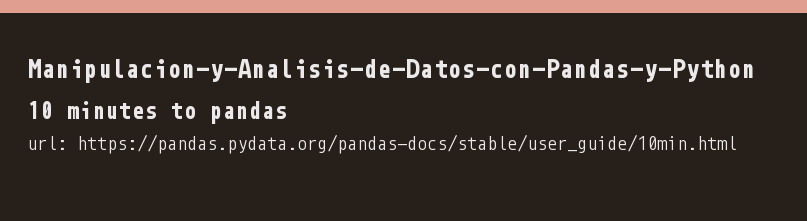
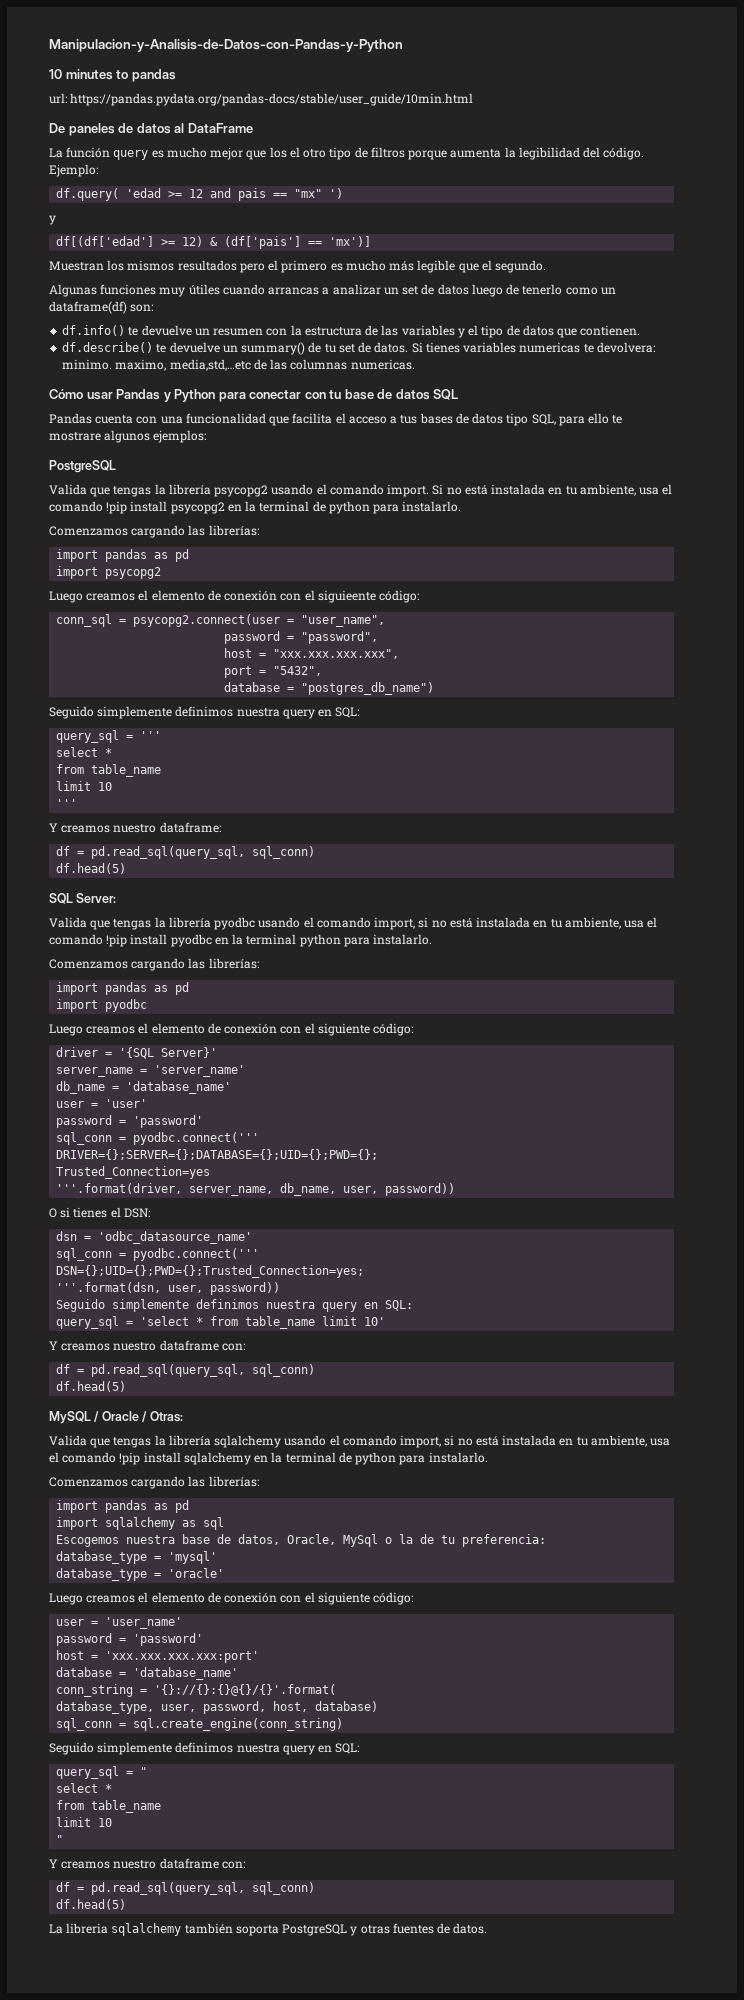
(737, 144) none -> [49,123,253,136] [49,147,645,160] [49,164,98,177] [56,188,344,201] [49,215,56,225] [56,236,372,249] [49,260,547,273] [49,284,616,297] [49,301,154,314] [62,325,641,338] [62,342,655,355] [62,359,415,371] [49,389,459,402] [49,413,623,426] [49,430,207,443] [49,460,116,473] [49,484,673,497] [49,501,462,514] [49,525,259,538] [56,549,190,562] [56,566,162,579] [49,590,420,603] [56,614,386,627] [224,631,379,644] [224,648,400,659] [224,666,323,678] [224,682,435,695] [49,706,360,719] [56,730,162,743] [56,747,113,757] [56,764,162,777] [56,781,113,791] [56,799,78,808] [49,822,221,833] [56,846,316,859] [56,863,127,874] [49,893,117,904] [49,917,658,930] [49,934,433,947] [49,958,259,971] [56,982,190,995] [56,999,148,1012] [49,1023,414,1036] [56,1047,218,1059] [56,1065,246,1077] [56,1081,232,1094] [56,1099,148,1108] [56,1115,204,1128] [56,1132,260,1145] [56,1149,379,1160] [56,1166,211,1179] [56,1183,456,1196] [49,1207,150,1218] [56,1231,253,1244] [56,1248,260,1261] [56,1265,365,1278] [56,1282,281,1295] [56,1299,414,1312] [56,1316,386,1329] [49,1340,245,1351] [56,1364,316,1377] [56,1381,127,1392] [49,1411,183,1424] [49,1435,671,1448] [49,1452,488,1465] [49,1476,259,1489] [56,1500,190,1513] [56,1517,225,1530] [56,1534,547,1547] [56,1551,218,1564] [56,1568,225,1581] [49,1592,414,1605] [56,1617,183,1629] [56,1633,204,1646] [56,1650,260,1663] [56,1667,239,1680] [56,1684,337,1697] [56,1701,379,1714] [56,1718,344,1731] [49,1742,360,1755] [56,1766,148,1779] [56,1783,113,1793] [56,1800,162,1813] [56,1817,113,1827] [56,1835,64,1844] [49,1858,245,1869] [56,1882,316,1895] [56,1899,127,1910] [49,1923,488,1936] // De paneles de datos al DataFrame // La función query es mucho mejor que los el otro tipo de filtros porque aumenta la legibilidad del código. Ejemplo: // df.query( 'edad >= 12 and pais == "mx" ') // y // df[(df['edad'] >= 12) & (df['pais'] == 'mx')] // Muestran los mismos resultados pero el primero es mucho más legible que el segundo. // Algunas funciones muy útiles cuando arrancas a analizar un set de datos luego de tenerlo como un dataframe(df) son: // df.info() te devuelve un resumen con la estructura de las variables y el tipo de datos que contienen. // df.describe() te devuelve un summary() de tu set de datos. Si tienes variables numericas te devolvera: minimo. maximo, media,std,…etc de las columnas numericas. // Cómo usar Pandas y Python para conectar con tu base de datos SQL // Pandas cuenta con una funcionalidad que facilita el acceso a tus bases de datos tipo SQL, para ello te mostrare algunos ejemplos: // PostgreSQL // Valida que tengas la librería psycopg2 usando el comando import. Si no está instalada en tu ambiente, usa el comando !pip install psycopg2 en la terminal de python para instalarlo. // Comenzamos cargando las librerías: // import pandas as pd // import psycopg2 // Luego creamos el elemento de conexión con el siguieente código: // conn_sql = psycopg2.connect(user = "user_name", // password = "password", // host = "xxx.xxx.xxx.xxx", // port = "5432", // database = "postgres_db_name") // Seguido simplemente definimos nuestra query en SQL: // query_sql = ''' // select * // from table_name // limit 10 // ''' // Y creamos nuestro dataframe: // df = pd.read_sql(query_sql, sql_conn) // df.head(5) // SQL Server: // Valida que tengas la librería pyodbc usando el comando import, si no está instalada en tu ambiente, usa el comando !pip install pyodbc en la terminal python para instalarlo. // Comenzamos cargando las librerías: // import pandas as pd // import pyodbc // Luego creamos el elemento de conexión con el siguiente código: // driver = '{SQL Server}' // server_name = 'server_name' // db_name = 'database_name' // user = 'user' // password = 'password' // sql_conn = pyodbc.connect(''' // DRIVER={};SERVER={};DATABASE={};UID={};PWD={}; // Trusted_Connection=yes // '''.format(driver, server_name, db_name, user, password)) // O si tienes el DSN: // dsn = 'odbc_datasource_name' // sql_conn = pyodbc.connect(''' // DSN={};UID={};PWD={};Trusted_Connection=yes; // '''.format(dsn, user, password)) // Seguido simplemente definimos nuestra query en SQL: // query_sql = 'select * from table_name limit 10' // Y creamos nuestro dataframe con: // df = pd.read_sql(query_sql, sql_conn) // df.head(5) // MySQL / Oracle / Otras: // Valida que tengas la librería sqlalchemy usando el comando import, si no está instalada en tu ambiente, usa el comando !pip install sqlalchemy en la terminal de python para instalarlo. // Comenzamos cargando las librerías: // import pandas as pd // import sqlalchemy as sql // Escogemos nuestra base de datos, Oracle, MySql o la de tu preferencia: // database_type = 'mysql' // database_type = 'oracle' // Luego creamos el elemento de conexión con el siguiente código: // user = 'user_name' // password = 'password' // host = 'xxx.xxx.xxx.xxx:port' // database = 'database_name' // conn_string = '{}://{}:{}@{}/{}'.format( // database_type, user, password, host, database) // sql_conn = sql.create_engine(conn_string) // Seguido simplemente definimos nuestra query en SQL: // query_sql = " // select * // from table_name // limit 10 // " // Y creamos nuestro dataframe con: // df = pd.read_sql(query_sql, sql_conn) // df.head(5) // La libreria sqlalchemy también soporta PostgreSQL y otras fuentes de datos.

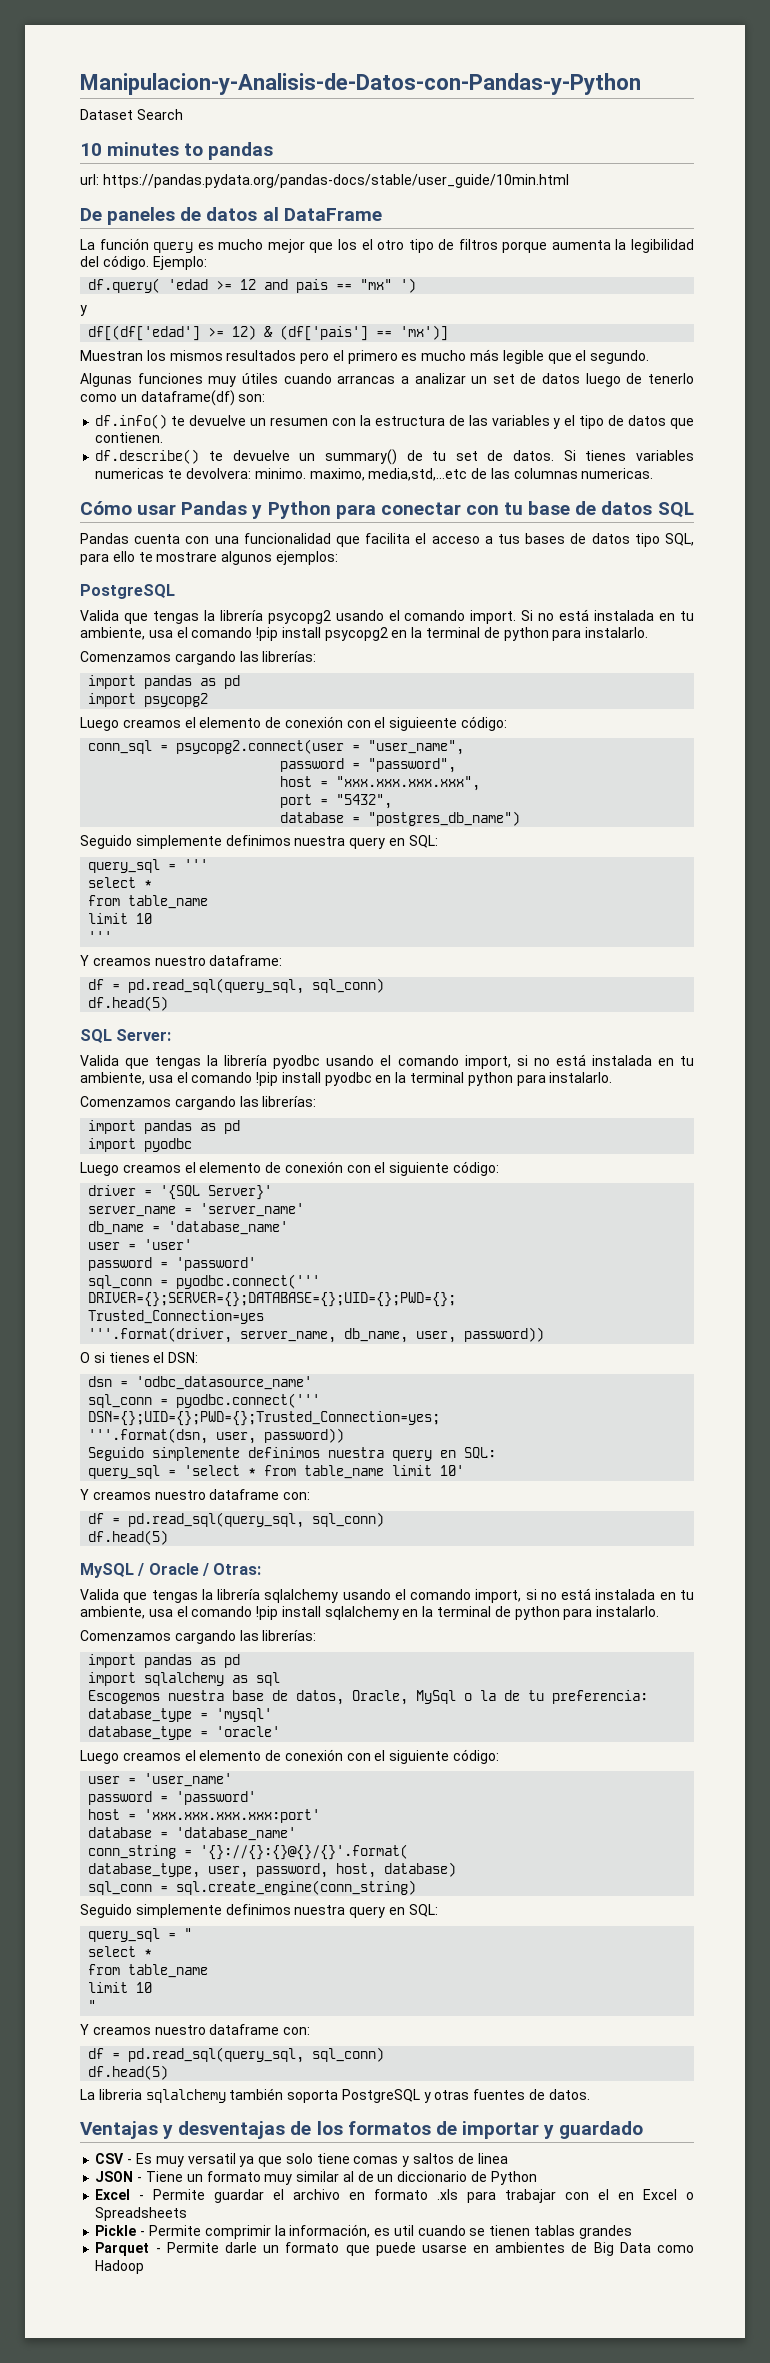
(403, 45) none -> [80,109,183,120] // Dataset Search
(488, 1928) none -> [80,2121,644,2139] [95,2153,508,2167] [95,2171,537,2185] [95,2189,695,2203] [95,2207,188,2221] [95,2224,632,2239] [95,2242,694,2256] [95,2260,145,2274] // Ventajas y desventajas de los formatos de importar y guardado // CSV - Es muy versatil ya que solo tiene comas y saltos de linea // JSON - Tiene un formato muy similar al de un diccionario de Python // Excel - Permite guardar el archivo en formato .xls para trabajar con el en Excel o Spreadsheets // Pickle - Permite comprimir la información, es util cuando se tienen tablas grandes // Parquet - Permite darle un formato que puede usarse en ambientes de Big Data como Hadoop

